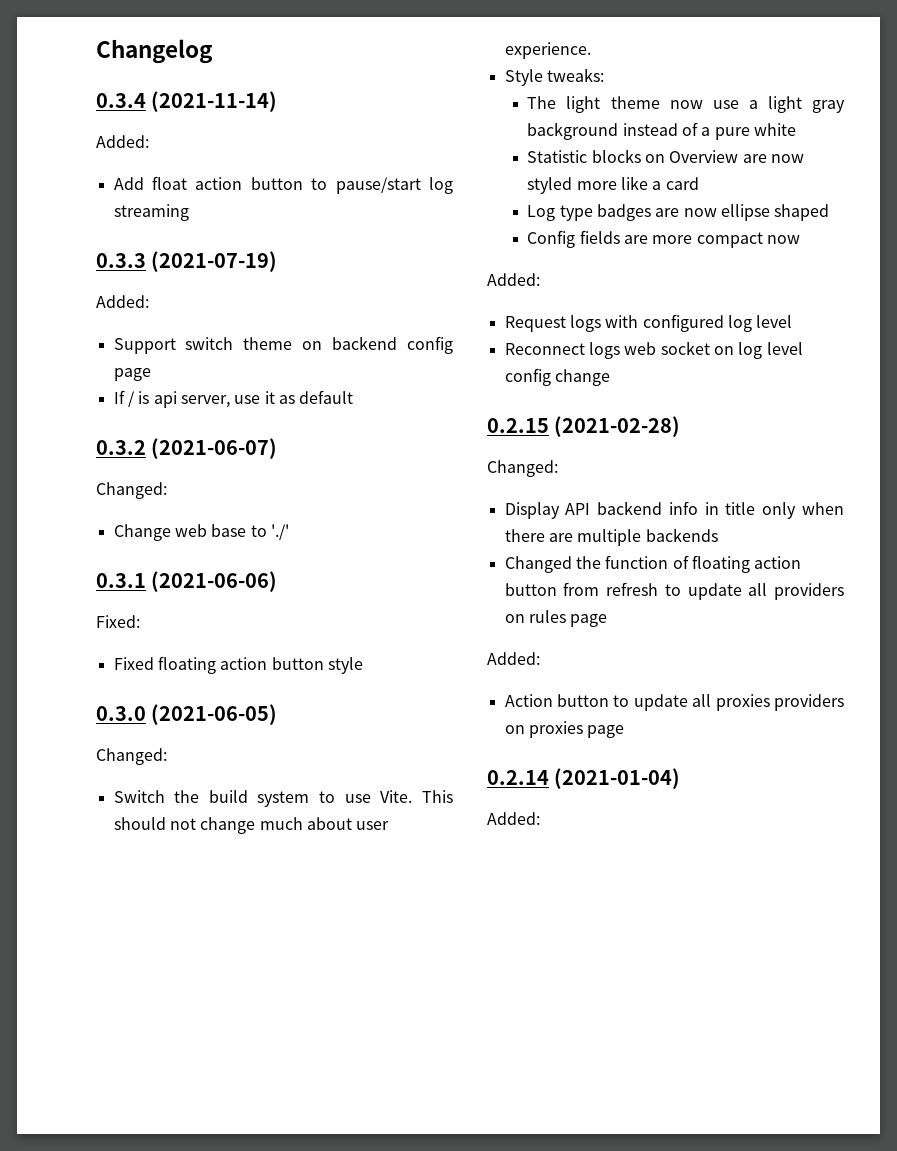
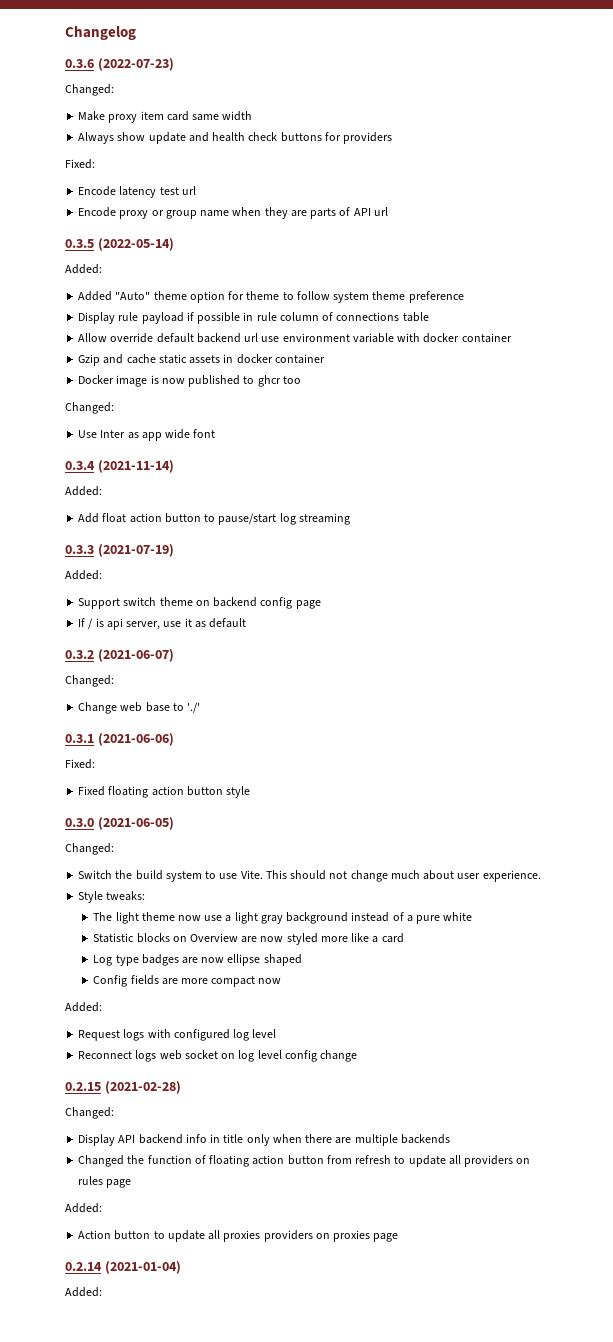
(213, 51) none -> [65,58,174,71] [65,84,114,96] [78,111,253,123] [78,132,393,144] [65,159,95,169] [78,186,196,198] [78,207,388,219] [65,238,174,251] [65,264,102,274] [78,291,464,303] [78,312,429,324] [78,333,512,343] [78,354,325,366] [78,375,301,387] [65,402,114,414] [78,429,216,441] // 0.3.6 (2022-07-23) // Changed: // Make proxy item card same width // Always show update and health check buttons for providers // Fixed: // Encode latency test url // Encode proxy or group name when they are parts of API url // 0.3.5 (2022-05-14) // Added: // Added "Auto" theme option for theme to follow system theme preference // Display rule payload if possible in rule column of connections table // Allow override default backend url use environment variable with docker container // Gzip and cache static assets in docker container // Docker image is now published to ghcr too // Changed: // Use Inter as app wide font

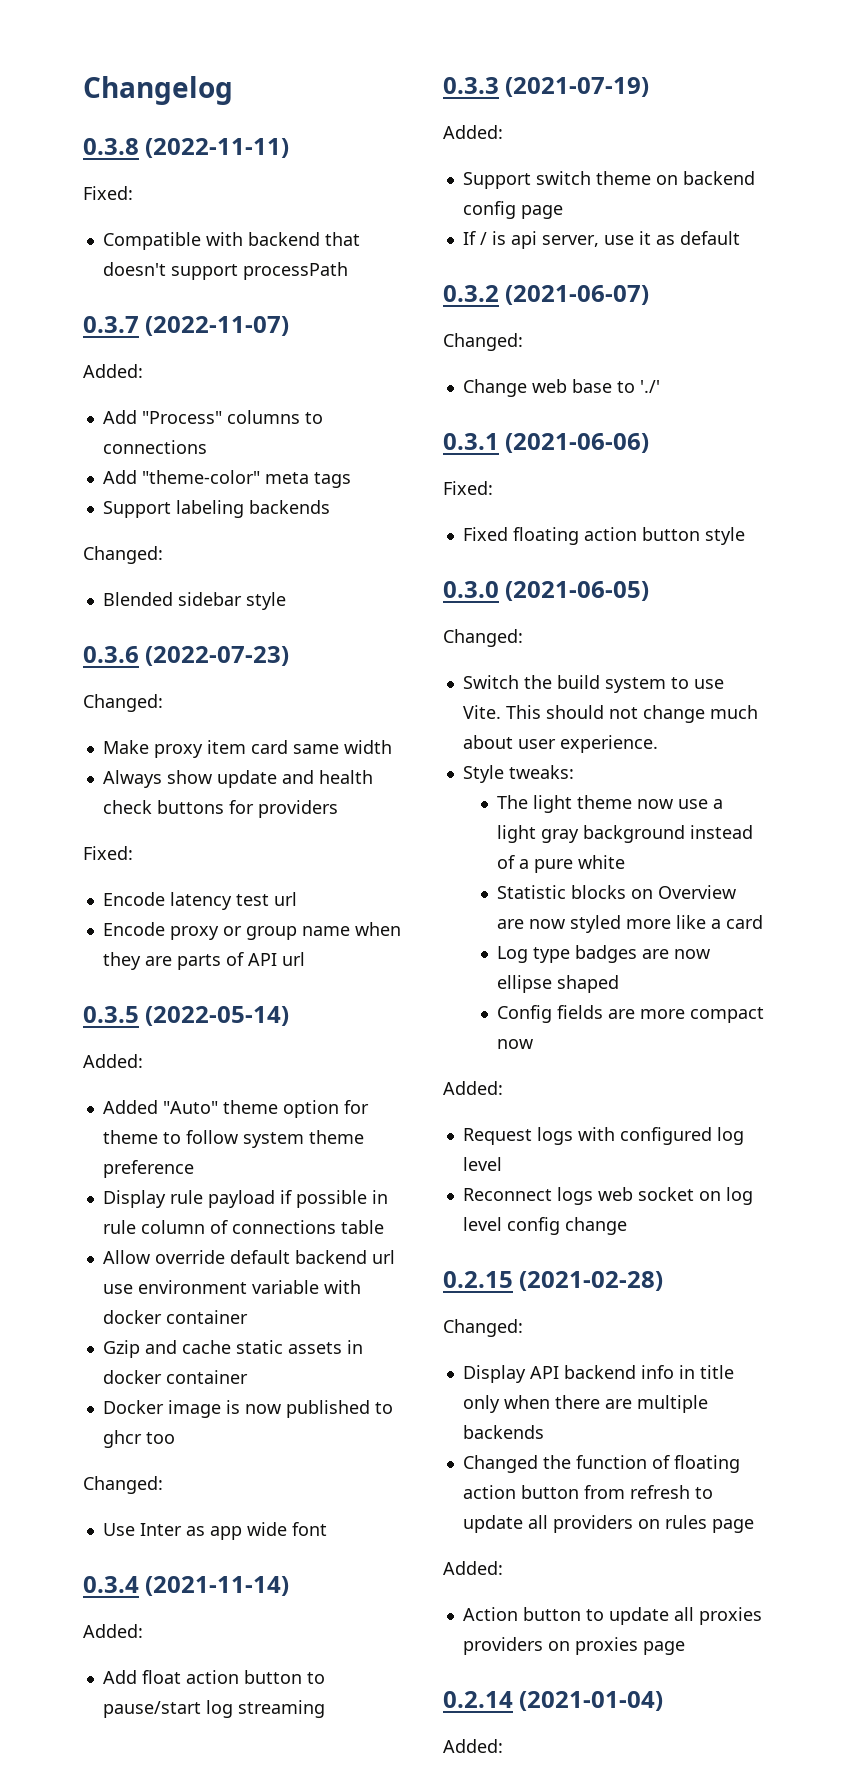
(136, 33) none -> [83,138,290,158] [83,186,133,200] [102,232,360,250] [102,262,348,280] [83,316,290,336] [83,364,143,378] [102,410,323,424] [102,440,207,454] [102,470,351,488] [102,500,330,518] [83,546,163,564] [102,592,286,610] // 0.3.8 (2022-11-11) // Fixed: // Compatible with backend that doesn't support processPath // 0.3.7 (2022-11-07) // Added: // Add "Process" columns to connections // Add "theme-color" meta tags // Support labeling backends // Changed: // Blended sidebar style

